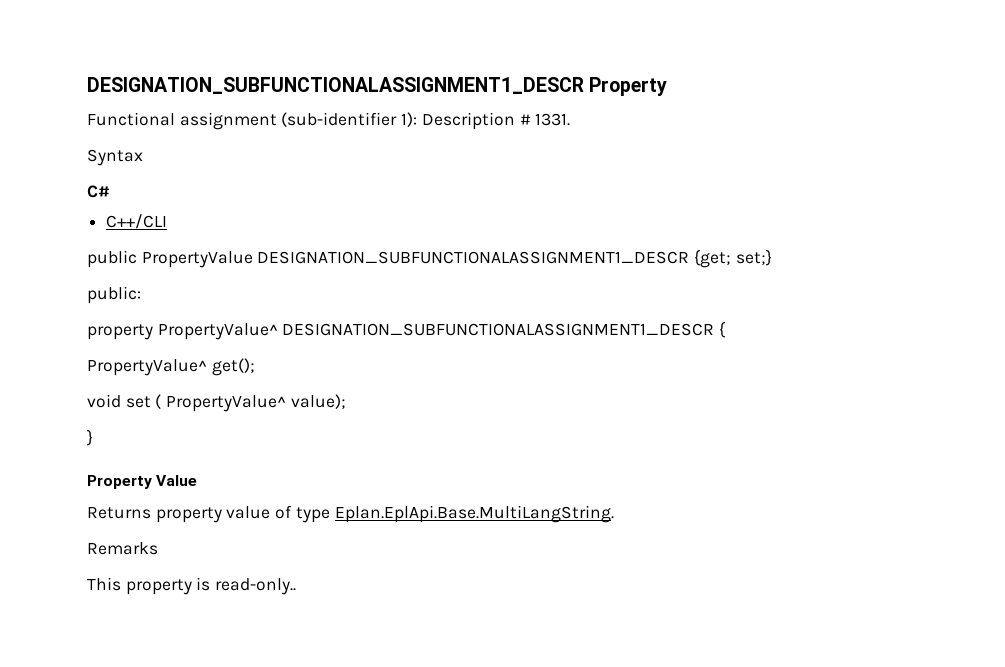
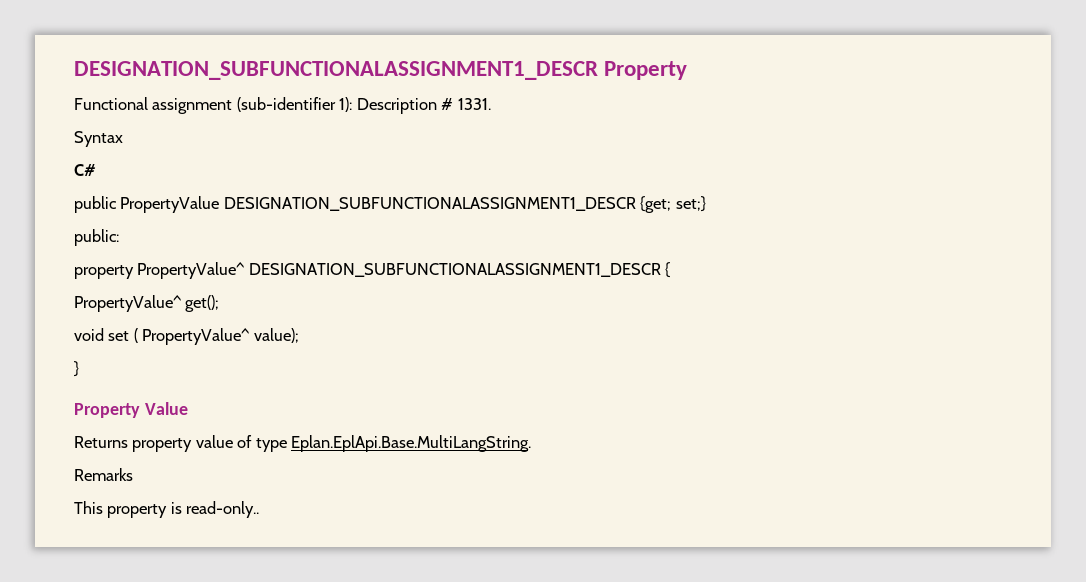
[106,214,168,229] // C++/CLI -> (96, 170) none

